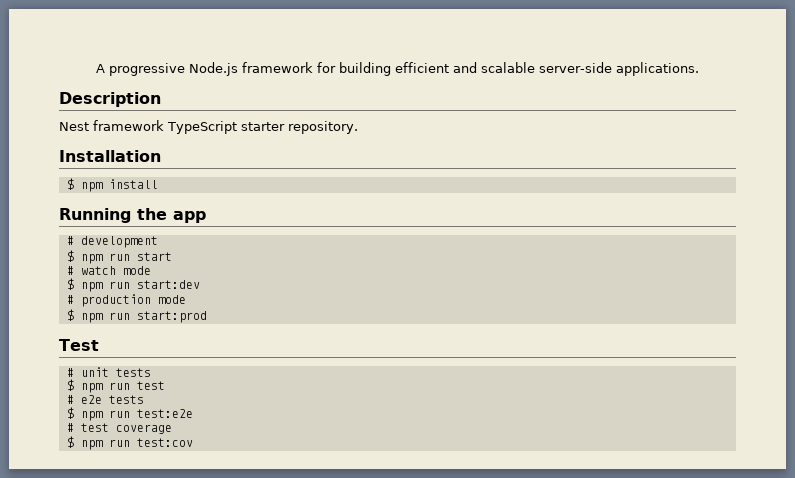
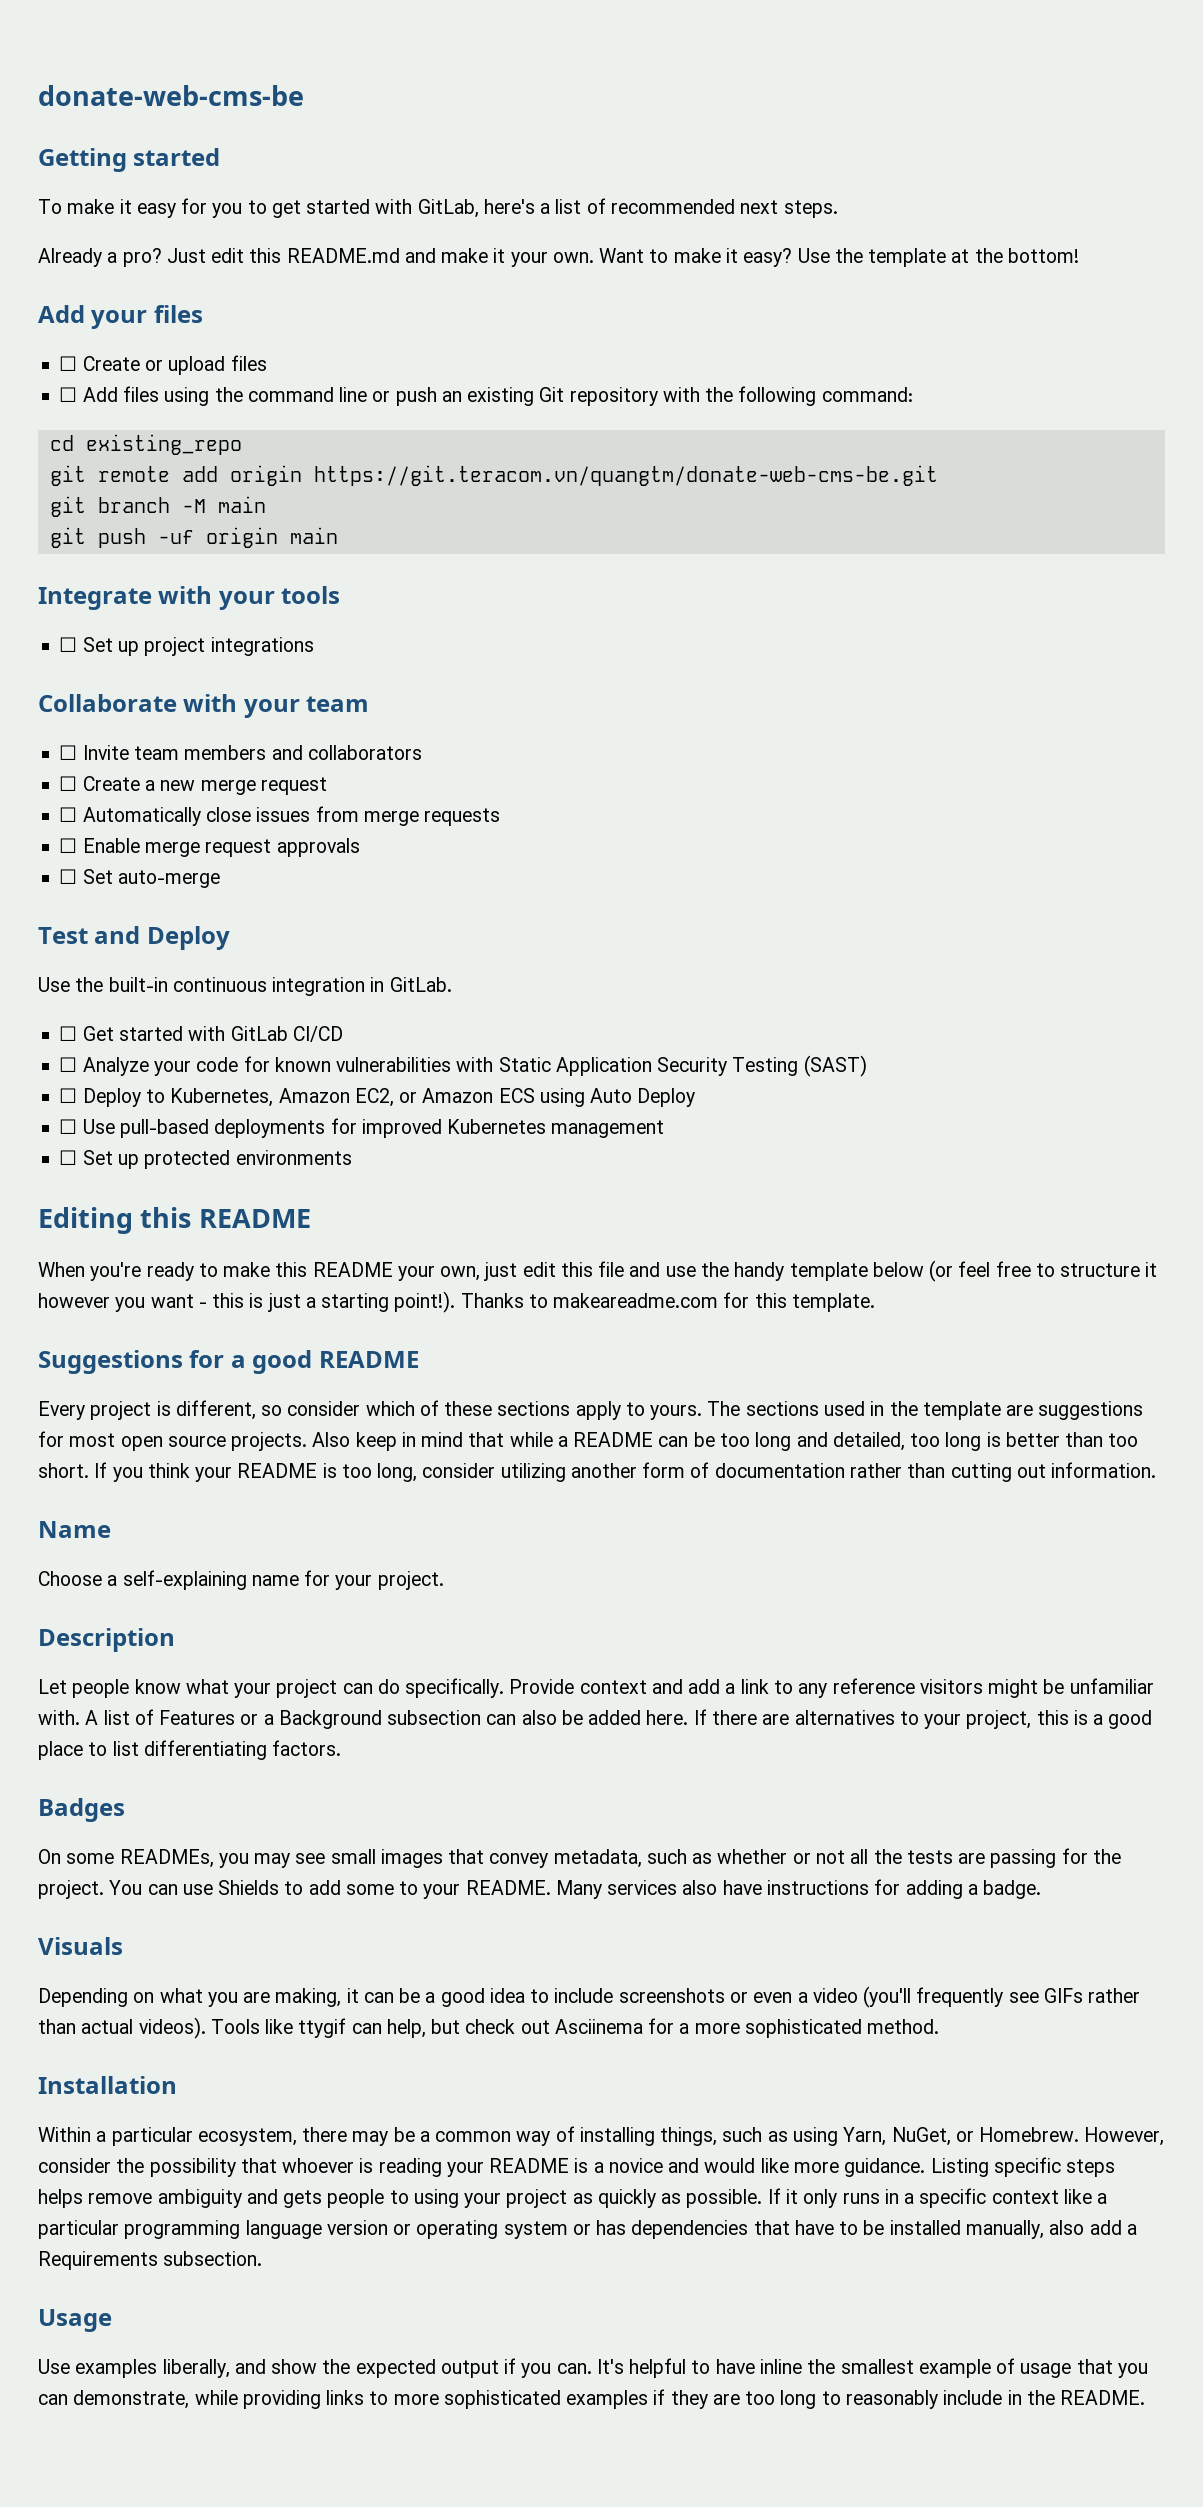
[96,62,699,76] [59,92,161,107] [59,120,358,134] [59,150,161,162] [66,178,158,192] [59,208,206,223] [66,236,158,248] [66,250,172,264] [66,266,151,275] [66,278,200,292] [66,294,186,307] [66,309,207,323] [59,339,99,351] [66,367,151,377] [66,379,165,393] [66,395,144,404] [66,407,193,421] [66,423,172,434] [66,436,193,450] A progressive Node.js framework for building efficient and scalable server-side applications. // Description // Nest framework TypeScript starter repository. // Installation // $ npm install // Running the app // # development // $ npm run start // # watch mode // $ npm run start:dev // # production mode // $ npm run start:prod // Test // # unit tests // $ npm run test // # e2e tests // $ npm run test:e2e // # test coverage // $ npm run test:cov -> [38,85,304,106] [38,148,221,172] [38,198,838,218] [38,248,1079,267] [38,305,203,329] [59,355,267,375] [59,386,913,406] [49,434,242,455] [49,465,938,486] [49,496,266,517] [49,527,338,548] [38,586,341,610] [59,637,314,656] [38,694,370,718] [59,745,422,760] [59,776,327,795] [59,806,501,826] [59,838,360,857] [59,869,220,888] [38,926,230,950] [38,977,452,996] [59,1026,343,1042] [59,1055,867,1077] [59,1088,696,1107] [59,1118,665,1138] [59,1150,352,1169] [38,1207,311,1234] [38,1260,1158,1282] [38,1291,875,1313] [38,1350,419,1374] [38,1400,1144,1420] [38,1431,1139,1451] [38,1462,1157,1482] [38,1521,111,1538] [38,1570,444,1590] [38,1628,175,1652] [38,1678,1154,1698] [38,1709,1153,1729] [38,1740,342,1760] [38,1798,125,1822] [38,1848,1121,1868] [38,1879,1042,1899] [38,1937,123,1955] [38,1986,1141,2008] [38,2017,940,2039] [38,2076,177,2094] [38,2126,1165,2146] [38,2157,1116,2177] [38,2188,1108,2208] [38,2220,1137,2239] [38,2251,263,2270] [38,2309,112,2332] [38,2358,1148,2378] [38,2389,1146,2409] donate-web-cms-be // Getting started // To make it easy for you to get started with GitLab, here's a list of recommended next steps. // Already a pro? Just edit this README.md and make it your own. Want to make it easy? Use the template at the bottom! // Add your files // ☐ Create or upload files // ☐ Add files using the command line or push an existing Git repository with the following command: // cd existing_repo // git remote add origin https://git.teracom.vn/quangtm/donate-web-cms-be.git // git branch -M main // git push -uf origin main // Integrate with your tools // ☐ Set up project integrations // Collaborate with your team // ☐ Invite team members and collaborators // ☐ Create a new merge request // ☐ Automatically close issues from merge requests // ☐ Enable merge request approvals // ☐ Set auto-merge // Test and Deploy // Use the built-in continuous integration in GitLab. // ☐ Get started with GitLab CI/CD // ☐ Analyze your code for known vulnerabilities with Static Application Security Testing (SAST) // ☐ Deploy to Kubernetes, Amazon EC2, or Amazon ECS using Auto Deploy // ☐ Use pull-based deployments for improved Kubernetes management // ☐ Set up protected environments // Editing this README // When you're ready to make this README your own, just edit this file and use the handy template below (or feel free to structure it however you want - this is just a starting point!). Thanks to makeareadme.com for this template. // Suggestions for a good README // Every project is different, so consider which of these sections apply to yours. The sections used in the template are suggestions for most open source projects. Also keep in mind that while a README can be too long and detailed, too long is better than too short. If you think your README is too long, consider utilizing another form of documentation rather than cutting out information. // Name // Choose a self-explaining name for your project. // Description // Let people know what your project can do specifically. Provide context and add a link to any reference visitors might be unfamiliar with. A list of Features or a Background subsection can also be added here. If there are alternatives to your project, this is a good place to list differentiating factors. // Badges // On some READMEs, you may see small images that convey metadata, such as whether or not all the tests are passing for the project. You can use Shields to add some to your README. Many services also have instructions for adding a badge. // Visuals // Depending on what you are making, it can be a good idea to include screenshots or even a video (you'll frequently see GIFs rather than actual videos). Tools like ttygif can help, but check out Asciinema for a more sophisticated method. // Installation // Within a particular ecosystem, there may be a common way of installing things, such as using Yarn, NuGet, or Homebrew. However, consider the possibility that whoever is reading your README is a novice and would like more guidance. Listing specific steps helps remove ambiguity and gets people to using your project as quickly as possible. If it only runs in a specific context like a particular programming language version or operating system or has dependencies that have to be installed manually, also add a Requirements subsection. // Usage // Use examples liberally, and show the expected output if you can. It's helpful to have inline the smallest example of usage that you can demonstrate, while providing links to more sophisticated examples if they are too long to reasonably include in the README.

